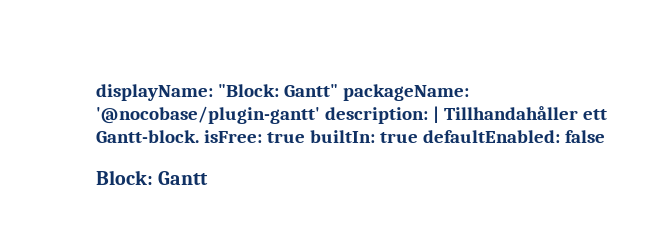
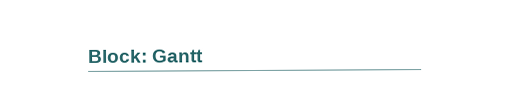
[96,84,469,101] [96,106,607,124] [96,130,605,143] displayName: "Block: Gantt" packageName: '@nocobase/plugin-gantt' description: | Tillhandahåller ett Gantt-block. isFree: true builtIn: true defaultEnabled: false // -> (88, 56) none

